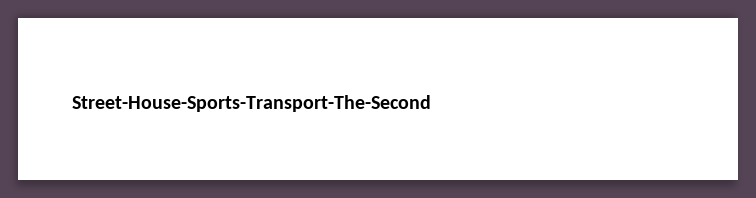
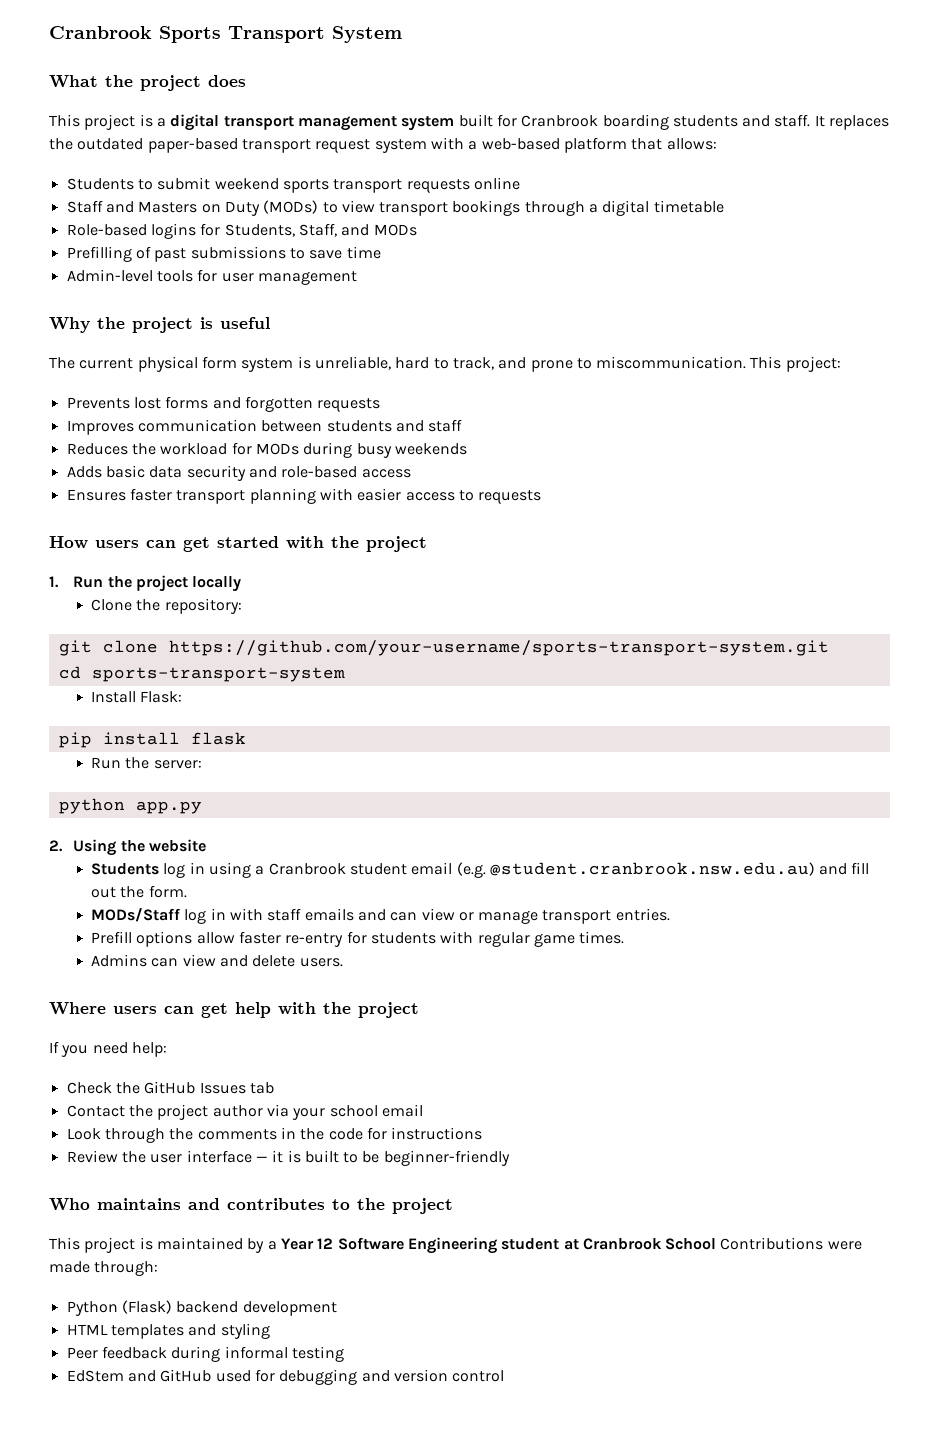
[72,95,431,112] Street-House-Sports-Transport-The-Second -> [49,26,402,43] [49,75,246,91] [49,114,890,131] [49,137,717,153] [66,177,520,193] [66,200,724,216] [66,223,417,239] [66,246,381,262] [66,269,357,285] [49,317,270,333] [49,356,841,372] [66,396,381,412] [66,419,463,435] [66,442,467,458] [66,465,411,481] [66,488,542,504] [49,536,427,552] [49,575,242,592] [90,598,242,614] [58,640,829,656] [58,666,345,682] [90,691,183,703] [58,732,246,748] [90,757,202,769] [58,798,202,814] [49,839,206,856] [90,862,870,878] [90,885,187,898] [90,908,670,924] [90,931,625,947] [90,954,343,967] [49,1002,419,1018] [49,1041,167,1057] [66,1081,274,1094] [66,1104,423,1120] [66,1127,483,1143] [66,1150,510,1166] [49,1198,453,1214] [49,1237,862,1254] [49,1261,159,1276] [66,1300,337,1316] [66,1323,270,1339] [66,1346,344,1362] [66,1369,505,1385] Cranbrook Sports Transport System // What the project does // This project is a digital transport management system built for Cranbrook boarding students and staff. It replaces the outdated paper-based transport request system with a web-based platform that allows: // Students to submit weekend sports transport requests online // Staff and Masters on Duty (MODs) to view transport bookings through a digital timetable // Role-based logins for Students, Staff, and MODs // Prefilling of past submissions to save time // Admin-level tools for user management // Why the project is useful // The current physical form system is unreliable, hard to track, and prone to miscommunication. This project: // Prevents lost forms and forgotten requests // Improves communication between students and staff // Reduces the workload for MODs during busy weekends // Adds basic data security and role-based access // Ensures faster transport planning with easier access to requests // How users can get started with the project // 1. Run the project locally // Clone the repository: // git clone https://github.com/your-username/sports-transport-system.git // cd sports-transport-system // Install Flask: // pip install flask // Run the server: // python app.py // 2. Using the website // Students log in using a Cranbrook student email (e.g. @student.cranbrook.nsw.edu.au) and fill out the form. // MODs/Staff log in with staff emails and can view or manage transport entries. // Prefill options allow faster re-entry for students with regular game times. // Admins can view and delete users. // Where users can get help with the project // If you need help: // Check the GitHub Issues tab // Contact the project author via your school email // Look through the comments in the code for instructions // Review the user interface — it is built to be beginner-friendly // Who maintains and contributes to the project // This project is maintained by a Year 12 Software Engineering student at Cranbrook School Contributions were made through: // Python (Flask) backend development // HTML templates and styling // Peer feedback during informal testing // EdStem and GitHub used for debugging and version control

